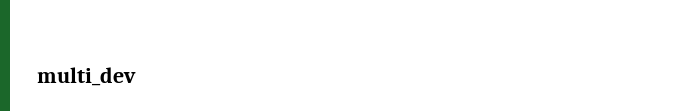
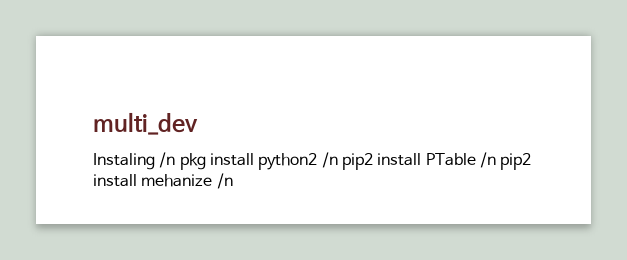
(136, 76) none -> [93,152,532,170] [93,173,233,189] // Instaling /n pkg install python2 /n pip2 install PTable /n pip2 install mehanize /n

